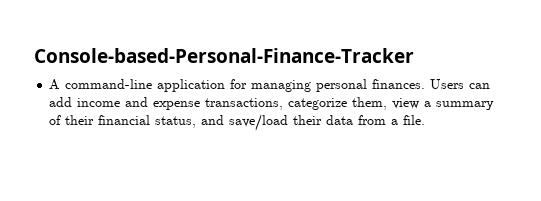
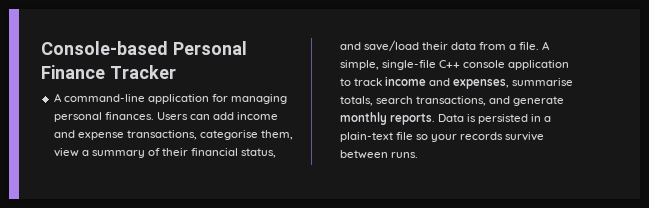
[34,48,414,63] Console-based-Personal-Finance-Tracker -> [41,41,247,55] [41,65,176,79] Console-based Personal Finance Tracker
[288,98,348,110] categorize -> [199,130,258,140] categorise
(426, 120) none -> [542,41,551,50] [339,60,570,70] [339,76,574,89] [339,96,565,106] [339,112,552,125] [339,132,545,142] [339,150,418,159] A simple, single-file C++ console application to track income and expenses, summarise totals, search transactions, and generate monthly reports. Data is persisted in a plain-text file so your records survive between runs.

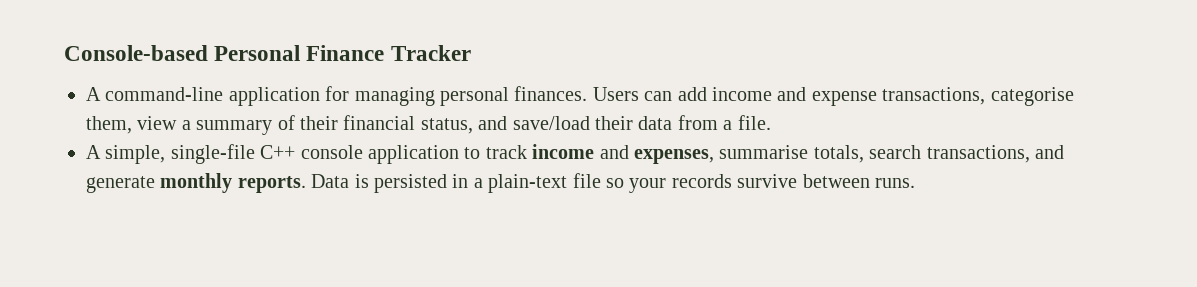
(540, 46) none -> (771, 122) //

